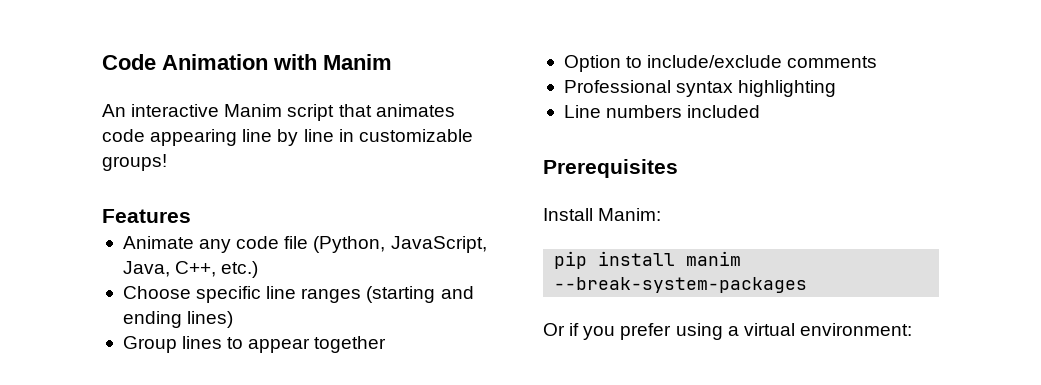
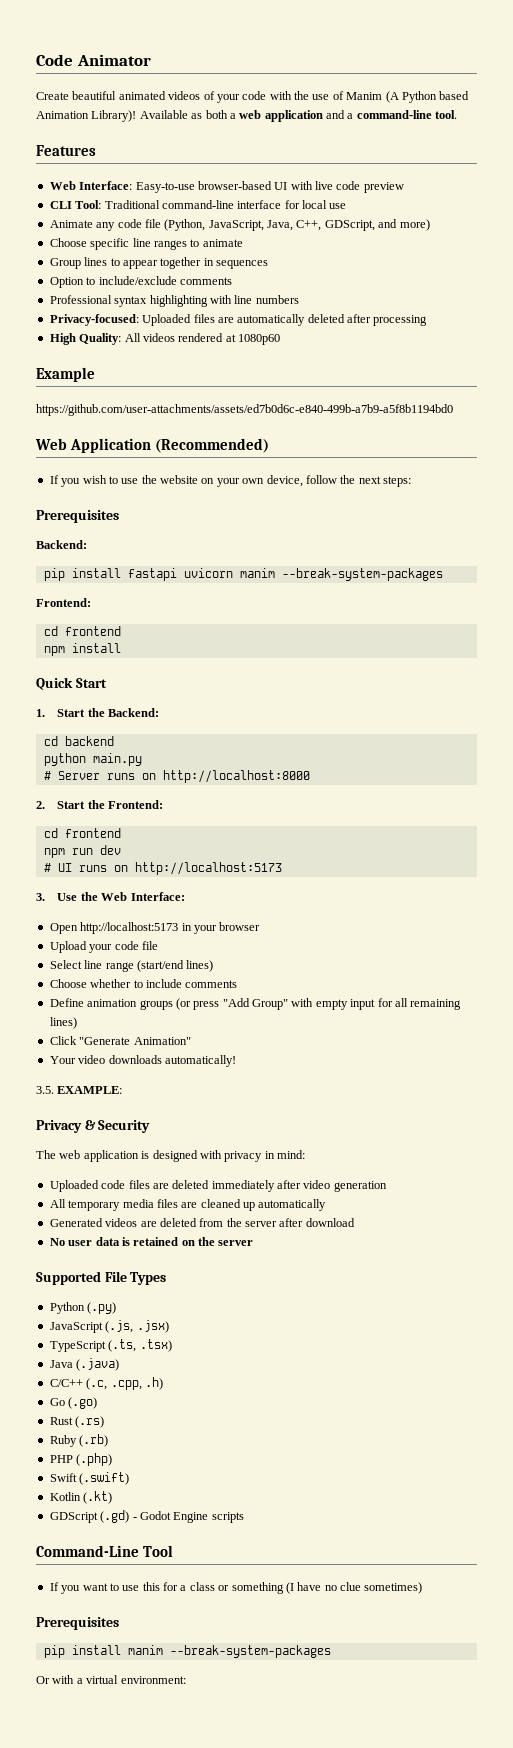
[162,54,392,70] [102,104,455,121] [102,129,473,146] [102,154,167,171] [102,209,191,223] Animation with Manim // An interactive Manim script that animates code appearing line by line in customizable groups! // Features -> [76,54,151,66] [36,91,470,103] [36,110,458,122] [36,145,96,156] [49,181,404,193] [49,200,347,209] Animator // Create beautiful animated videos of your code with the use of Manim (A Python based Animation Library)! Available as both a web application and a command-line tool. // Features // Web Interface: Easy-to-use browser-based UI with live code preview // CLI Tool: Traditional command-line interface for local use
[221,261,259,278] etc.) -> [324,219,430,231] GDScript, and more)
[366,286,474,303] [122,311,234,328] (starting and ending lines) -> [190,239,243,247] to animate
(387, 344) none -> [203,258,268,269] in sequences
[563,105,761,118] [543,159,678,178] [543,208,662,221] // Line numbers included // Prerequisites // Install Manim: -> [209,295,299,304] [49,314,428,326] [49,333,280,345] [36,367,95,382] [36,404,453,416] [35,438,270,453] [49,475,411,487] [36,510,119,523] [36,540,87,549] [43,568,443,581] [36,598,91,607] [43,626,121,636] [43,643,121,656] [36,677,107,690] [36,708,160,717] [43,736,114,746] [43,753,142,766] [43,770,310,783] [36,800,164,809] [43,828,121,838] [43,845,121,858] [43,862,282,875] [36,892,185,901] [49,922,261,934] [49,941,158,953] [49,960,214,972] [49,979,238,988] [49,998,462,1010] [49,1017,77,1029] [49,1036,191,1045] [49,1055,236,1067] [36,1086,123,1094] [36,1120,151,1133] [36,1150,305,1162] [49,1180,387,1192] [49,1199,327,1211] [49,1218,355,1227] [49,1237,254,1246] [36,1271,167,1285] [49,1302,117,1314] [49,1320,169,1333] [49,1339,172,1352] [49,1358,120,1371] [49,1377,163,1390] [49,1397,98,1409] [49,1416,105,1428] [49,1434,109,1447] [49,1453,113,1466] [49,1472,130,1485] [49,1491,113,1504] [49,1510,244,1523] [36,1545,174,1557] [49,1582,423,1594] [36,1617,119,1630] with line numbers // Privacy-focused: Uploaded files are automatically deleted after processing // High Quality: All videos rendered at 1080p60 // Example // https://github.com/user-attachments/assets/ed7b0d6c-e840-499b-a7b9-a5f8b1194bd0 // Web Application (Recommended) // If you wish to use the website on your own device, follow the next steps: // Prerequisites // Backend: // pip install fastapi uvicorn manim --break-system-packages // Frontend: // cd frontend // npm install // Quick Start // 1. Start the Backend: // cd backend // python main.py // # Server runs on http://localhost:8000 // 2. Start the Frontend: // cd frontend // npm run dev // # UI runs on http://localhost:5173 // 3. Use the Web Interface: // Open http://localhost:5173 in your browser // Upload your code file // Select line range (start/end lines) // Choose whether to include comments // Define animation groups (or press "Add Group" with empty input for all remaining lines) // Click "Generate Animation" // Your video downloads automatically! // 3.5. EXAMPLE: // Privacy & Security // The web application is designed with privacy in mind: // Uploaded code files are deleted immediately after video generation // All temporary media files are cleaned up automatically // Generated videos are deleted from the server after download // No user data is retained on the server // Supported File Types // Python (.py) // JavaScript (.js, .jsx) // TypeScript (.ts, .tsx) // Java (.java) // C/C++ (.c, .cpp, .h) // Go (.go) // Rust (.rs) // Ruby (.rb) // PHP (.php) // Swift (.swift) // Kotlin (.kt) // GDScript (.gd) - Godot Engine scripts // Command-Line Tool // If you want to use this for a class or something (I have no clue sometimes) // Prerequisites
[569,323,723,340] if you prefer using -> [52,1675,75,1684] with

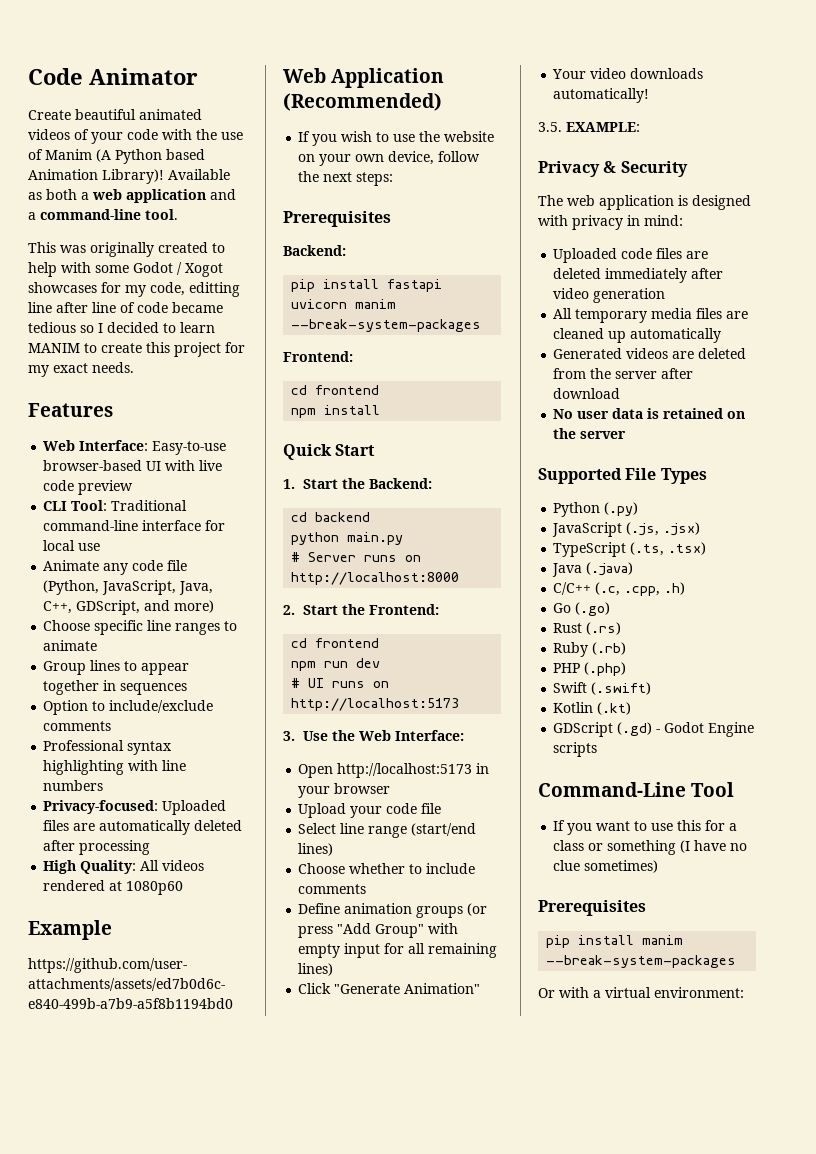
(458, 114) none -> [28,242,225,257] [28,262,223,277] [28,282,240,297] [28,302,223,313] [28,322,215,333] [28,342,245,357] [28,362,134,377] // This was originally created to help with some Godot / Xogot showcases for my code, editting line after line of code became tedious so I decided to learn MANIM to create this project for my exact needs.

